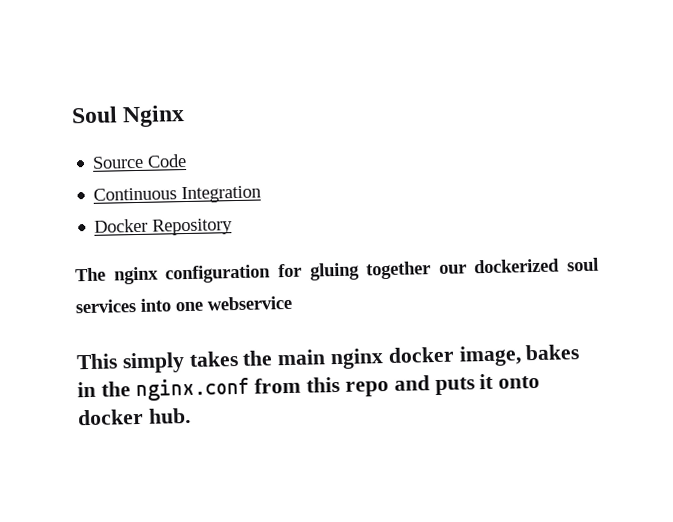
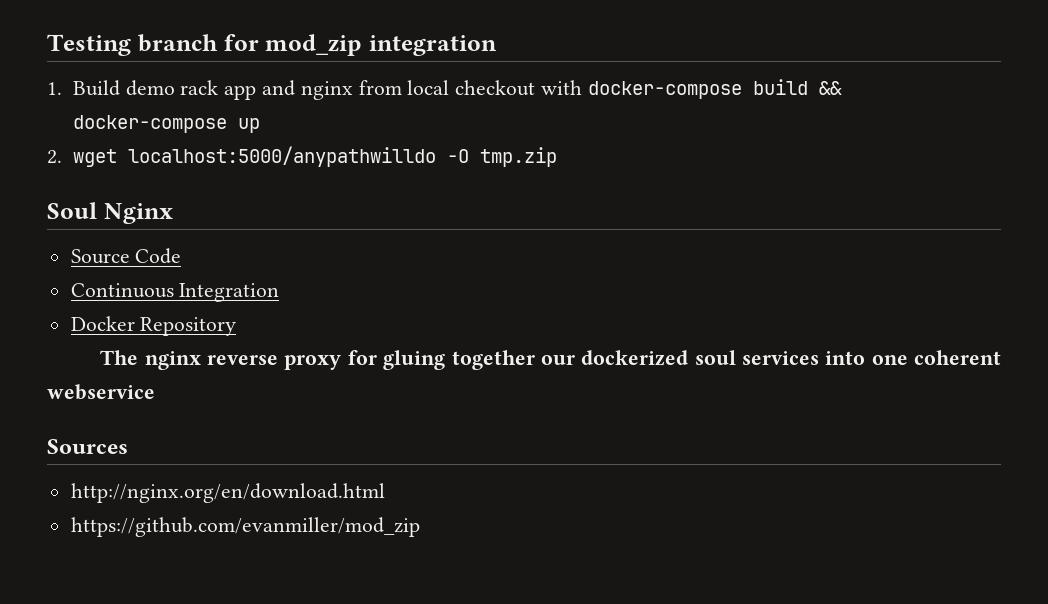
(71, 115) none -> [47,34,497,56] [47,79,842,100] [72,115,260,133] [47,146,557,167] Testing branch for mod_zip integration // 1. Build demo rack app and nginx from local checkout with docker-compose build && docker-compose up // 2. wget localhost:5000/anypathwilldo -O tmp.zip //
[165,264,272,284] configuration -> [207,355,342,370] reverse proxy
(203, 306) none -> [913,350,1001,365] coherent
[76,344,581,374] [77,373,541,402] [77,407,191,426] This simply takes the main nginx docker image, bakes in the nginx.conf from this repo and puts it onto docker hub. -> [47,439,128,454] [70,483,385,503] [70,517,420,537] Sources // http://nginx.org/en/download.html // https://github.com/evanmiller/mod_zip

